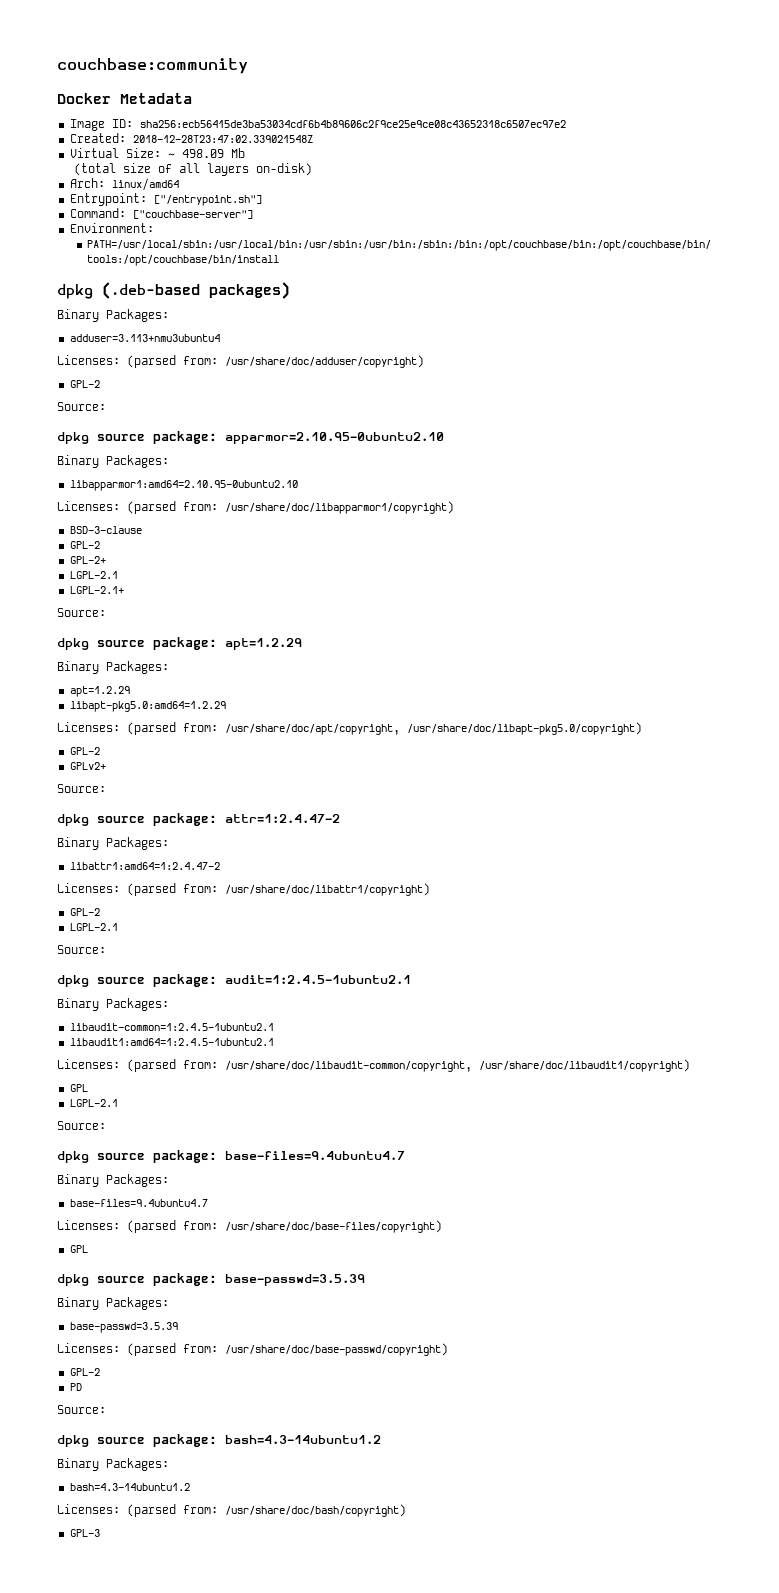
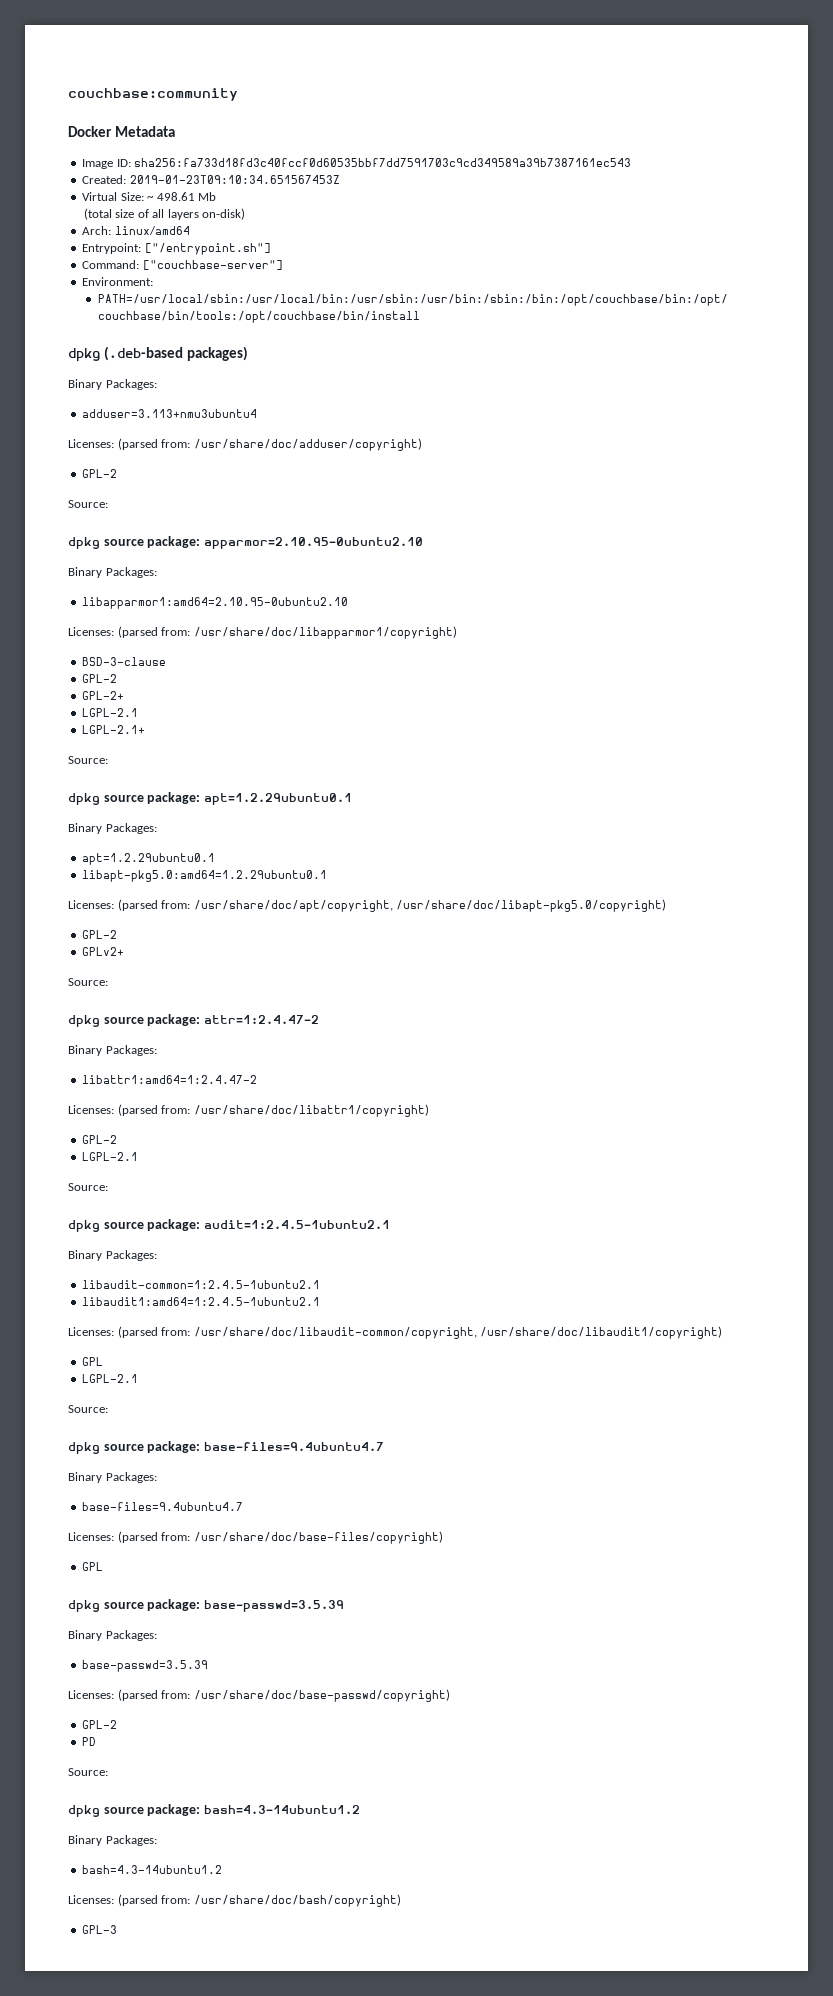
[139,120,566,128] sha256:ecb56415de3ba53034cdf6b4b89606c2f9ce25e9ce08c43652318c6507ec97e2 -> [134,158,632,167] sha256:fa733d18fd3c40fccf0d60535bbf7dd7591703c9cd349589a39b7387161ec543
[132,135,313,143] 2018-12-28T23:47:02.339021548Z -> [129,175,340,184] 2019-01-23T09:10:34.651567453Z
[181,149,224,158] 498.09 -> [156,192,195,201] 498.61
[225,638,302,650] [57,661,169,674] [69,686,130,697] [69,701,226,712] apt=1.2.29 // Binary Packages: // apt=1.2.29 // libapt-pkg5.0:amd64=1.2.29 -> [203,793,352,805] [68,823,157,834] [82,853,216,865] [82,870,328,882] apt=1.2.29ubuntu0.1 // Binary Packages: // apt=1.2.29ubuntu0.1 // libapt-pkg5.0:amd64=1.2.29ubuntu0.1

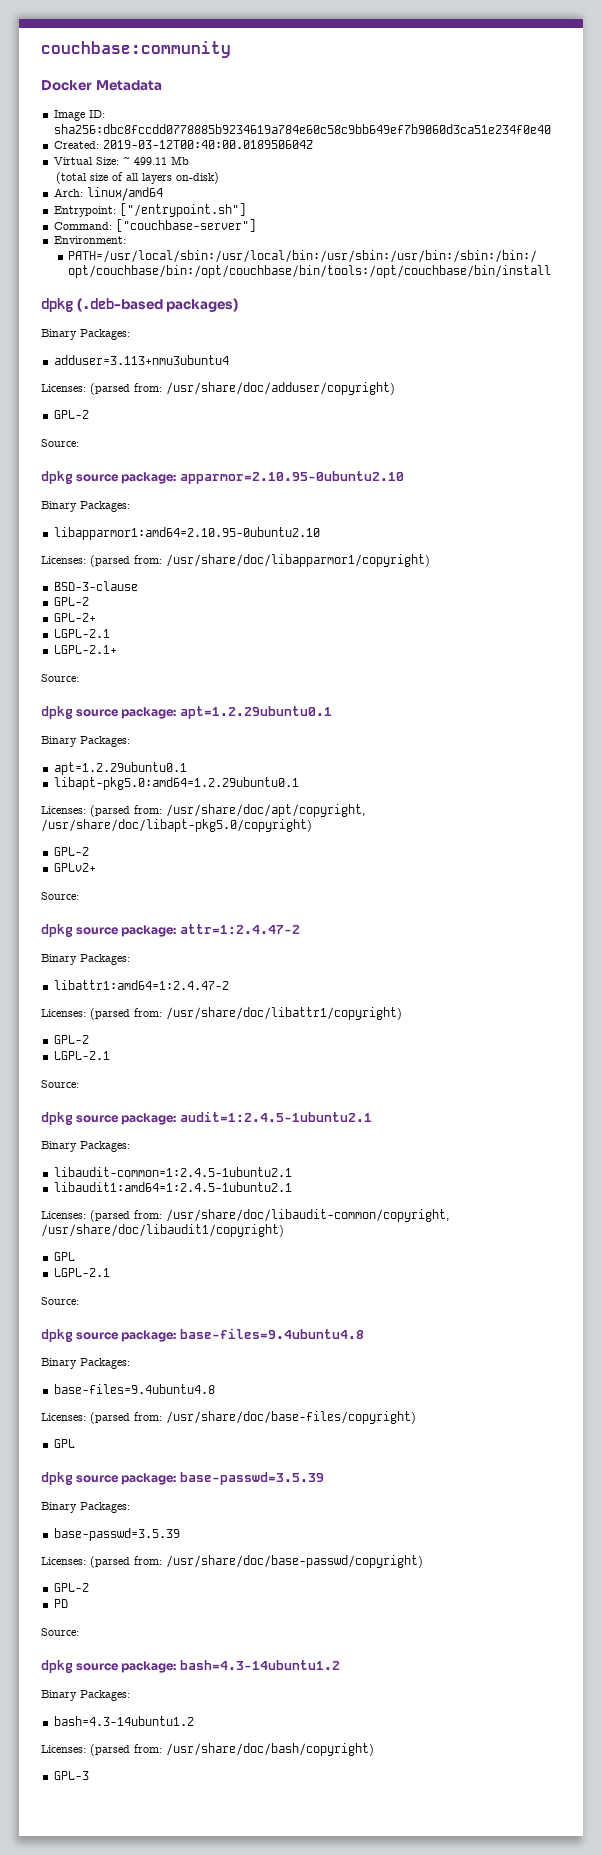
[134,158,632,167] sha256:fa733d18fd3c40fccf0d60535bbf7dd7591703c9cd349589a39b7387161ec543 -> [53,124,551,134] sha256:dbc8fccdd0778885b9234619a784e60c58c9bb649ef7b9060d3ca51e234f0e40
[129,175,340,184] 2019-01-23T09:10:34.651567453Z -> [102,140,313,149] 2019-03-12T00:40:00.018950604Z
[156,192,195,201] 498.61 -> [133,157,167,165] 499.11
[203,1442,384,1451] [68,1472,157,1483] [82,1502,244,1511] base-files=9.4ubuntu4.7 // Binary Packages: // base-files=9.4ubuntu4.7 -> [179,1328,364,1339] [41,1358,130,1369] [53,1384,215,1394] base-files=9.4ubuntu4.8 // Binary Packages: // base-files=9.4ubuntu4.8

